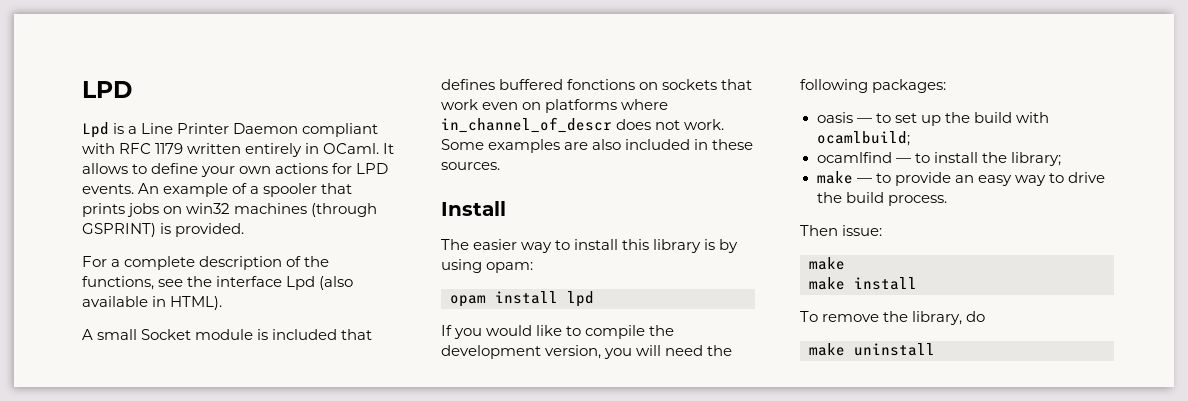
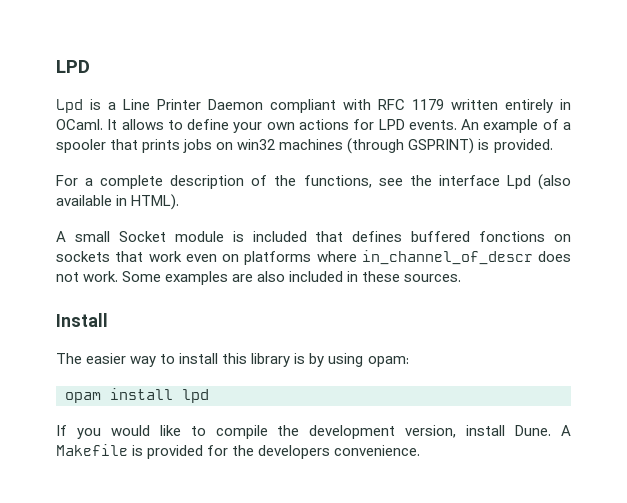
[604,345,733,359] [800,79,947,93] [816,112,1049,126] [816,131,910,146] [816,152,1061,166] [816,171,1105,186] [816,192,947,206] [800,225,883,236] [809,257,845,270] [809,277,917,290] [800,311,986,325] [809,343,935,356] you will need the following packages: // oasis — to set up the build with ocamlbuild; // ocamlfind — to install the library; // make — to provide an easy way to drive the build process. // Then issue: // make // make install // To remove the library, do // make uninstall -> [466,425,572,436] [56,444,421,459] install Dune. A Makefile is provided for the developers convenience.

